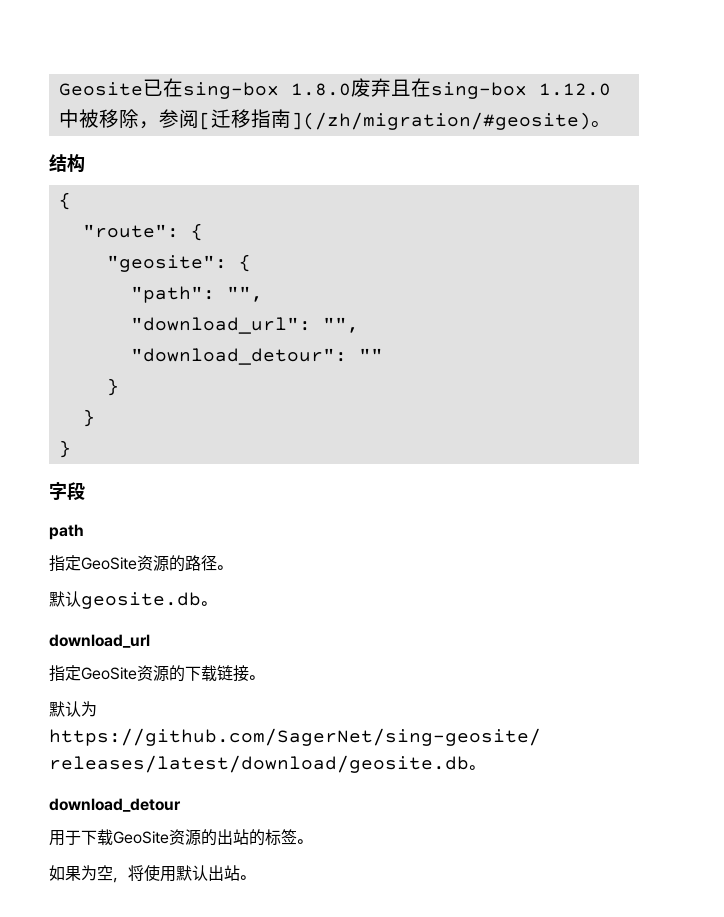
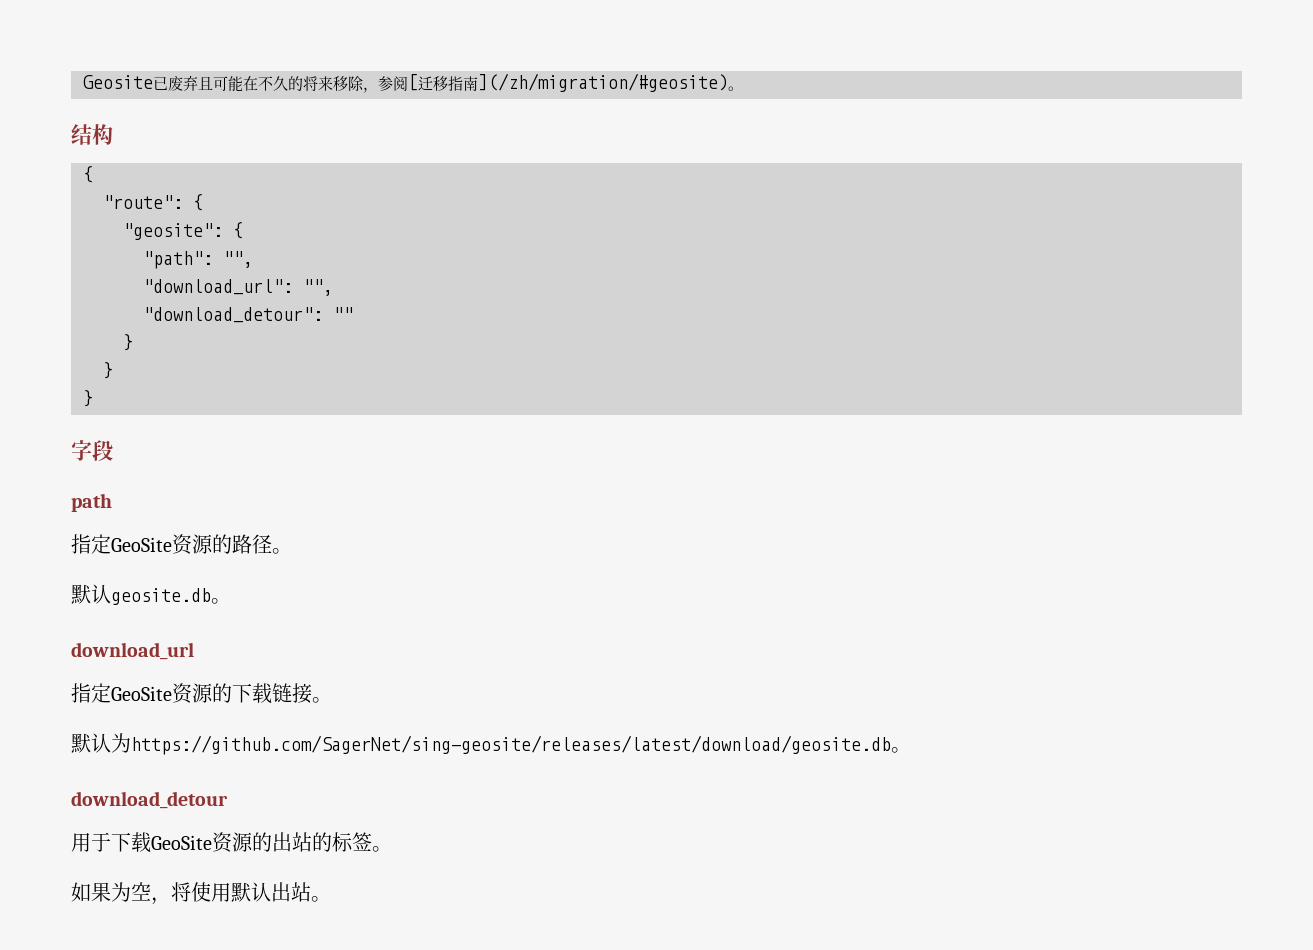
[162,78,611,99] [58,109,99,128] 在sing-box 1.8.0废弃且在sing-box 1.12.0中被 -> [168,75,333,92] 废弃且可能在不久的将来

